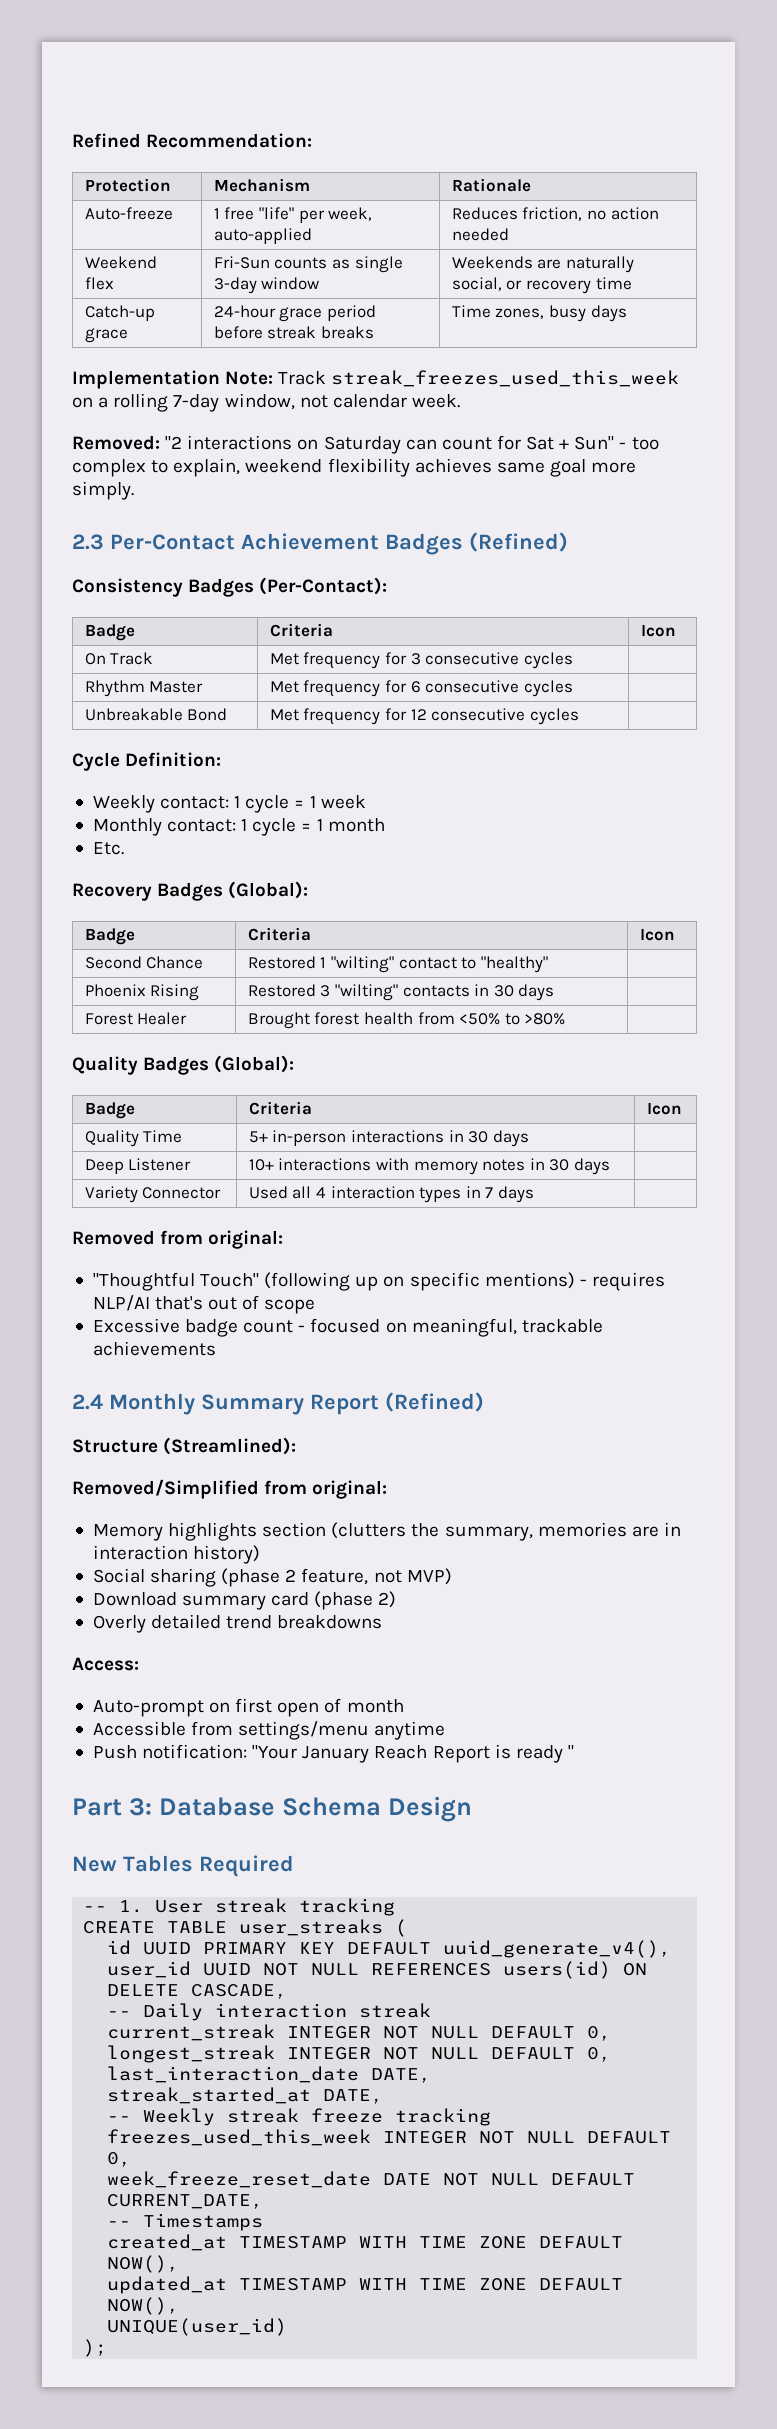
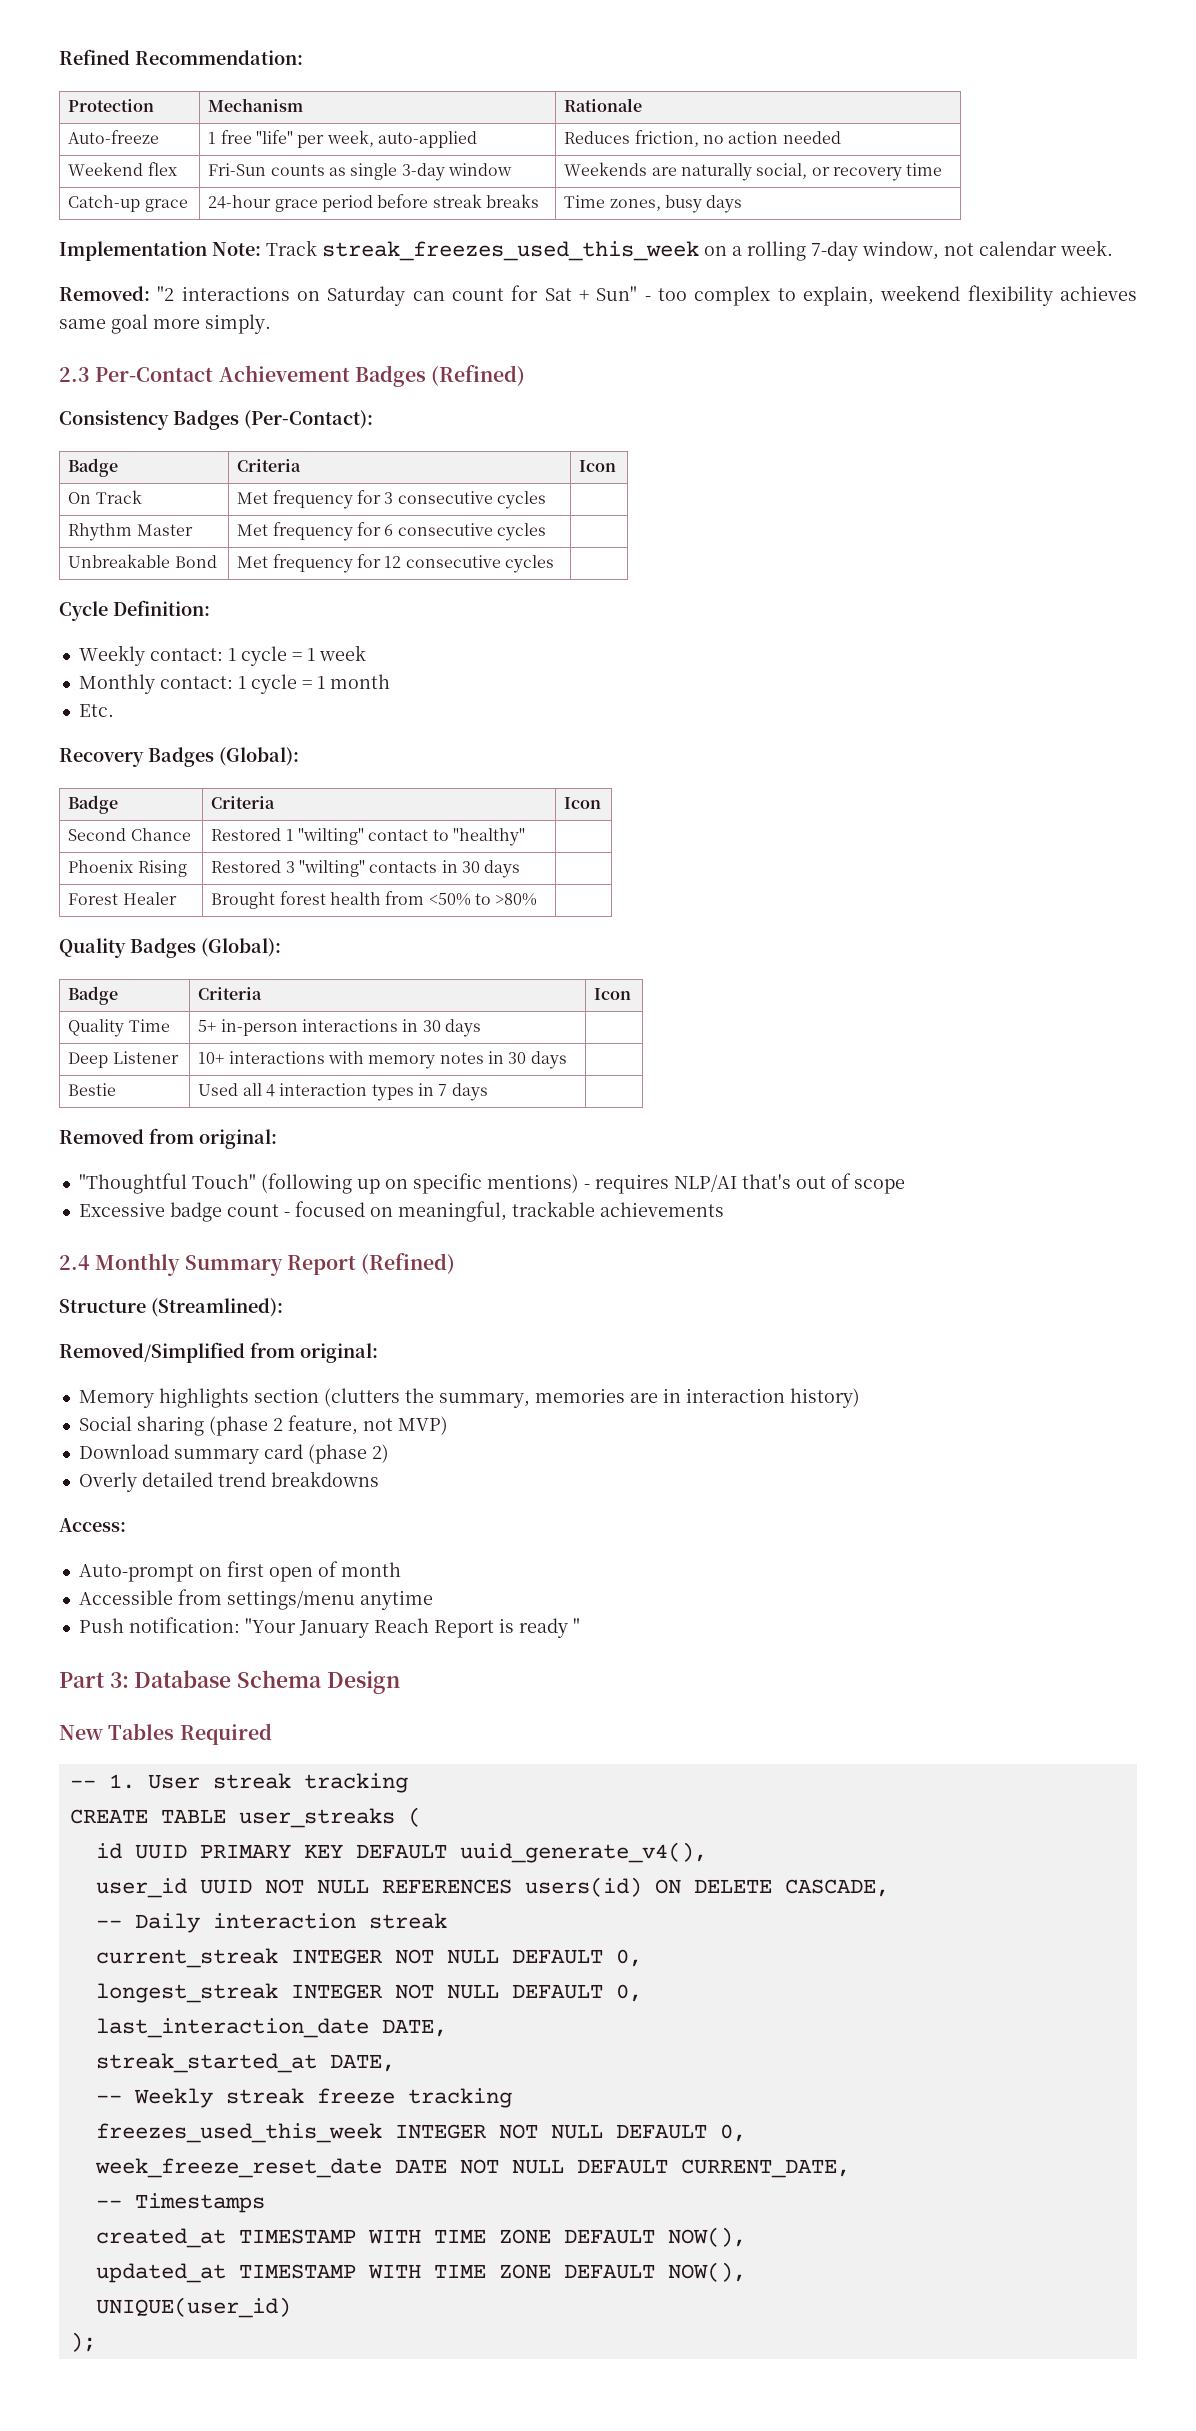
[84,1186,222,1203] Variety Connector -> [68,1083,117,1096] Bestie

